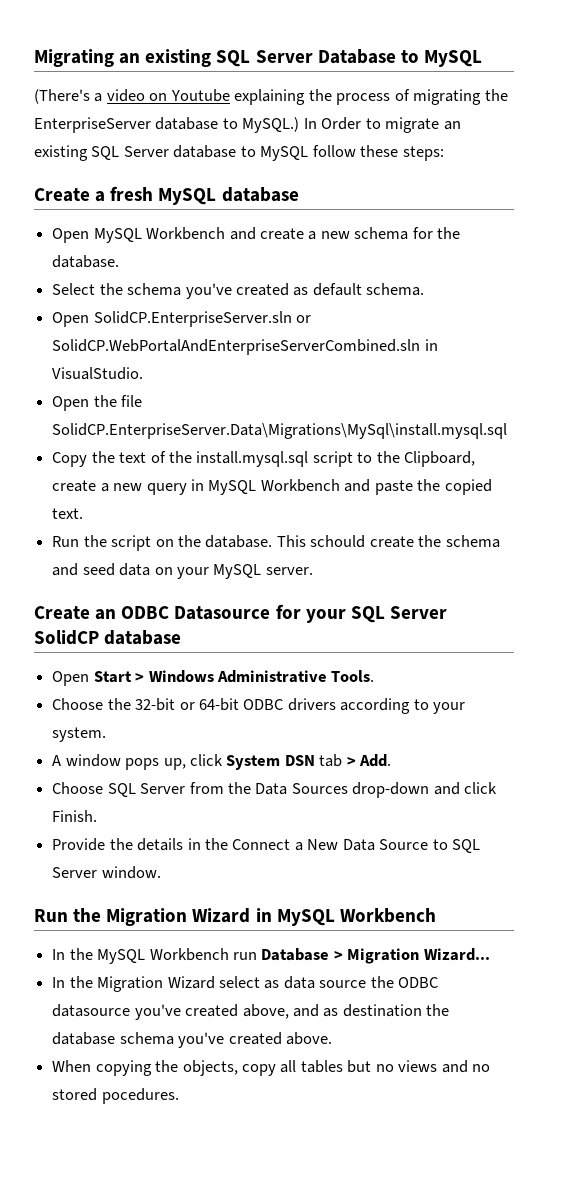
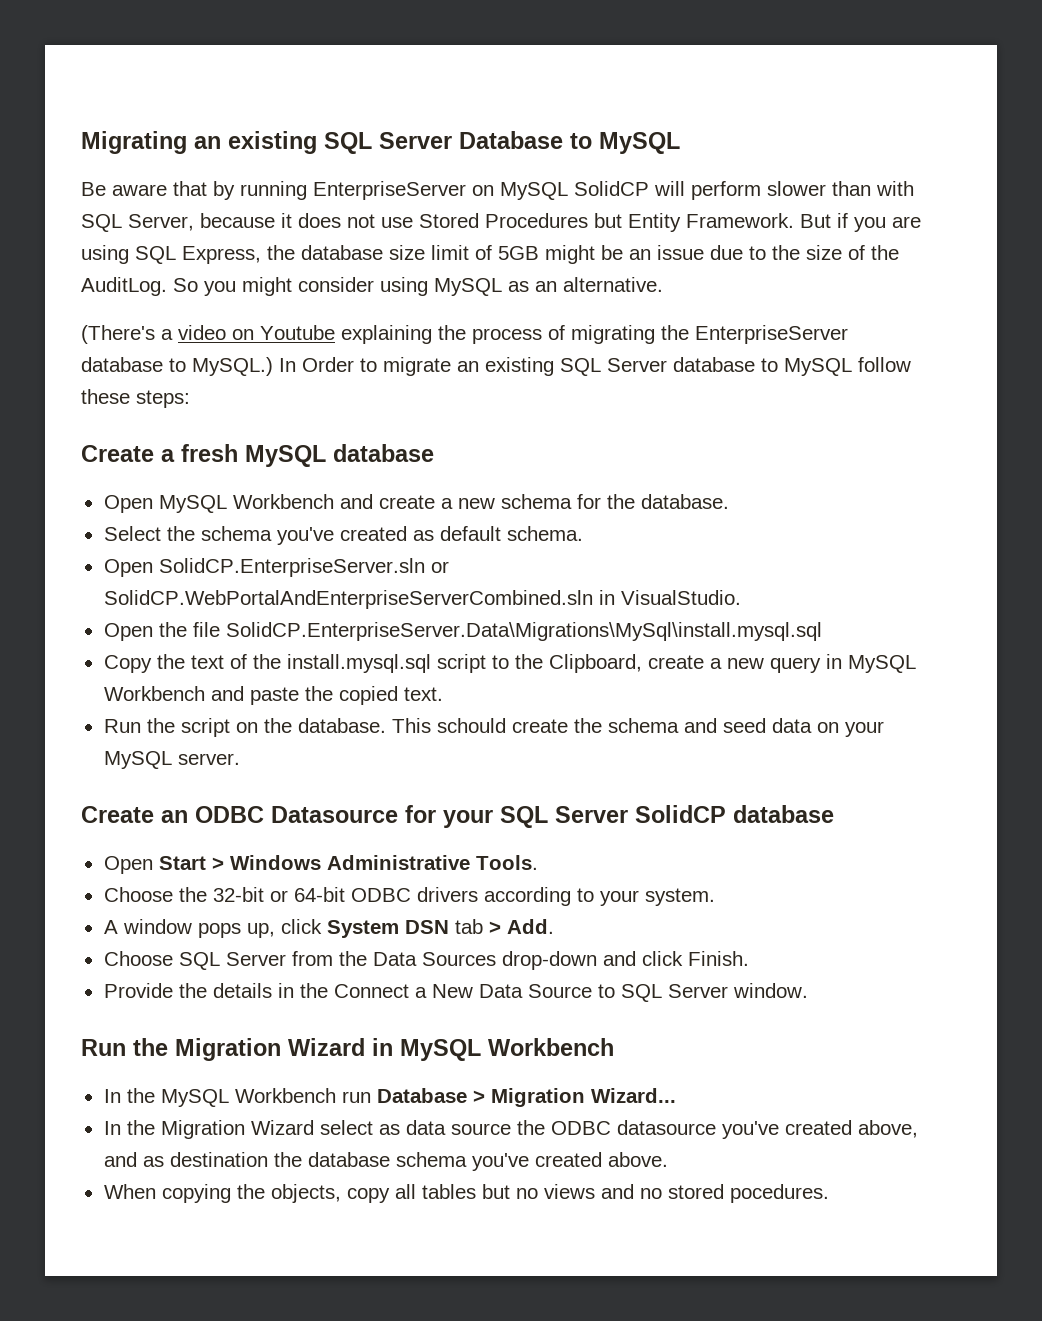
(482, 58) none -> [81,181,914,200] [81,213,921,232] [81,245,899,264] [81,277,663,296] // Be aware that by running EnterpriseServer on MySQL SolidCP will perform slower than with SQL Server, because it does not use Stored Procedures but Entity Framework. But if you are using SQL Express, the database size limit of 5GB might be an issue due to the size of the AuditLog. So you might consider using MySQL as an alternative.

